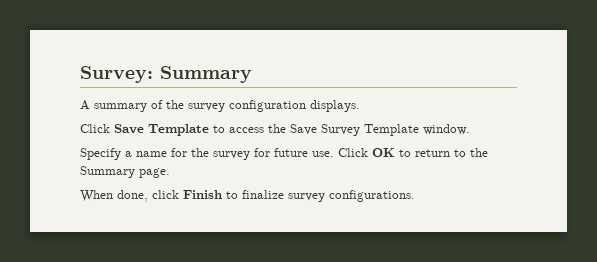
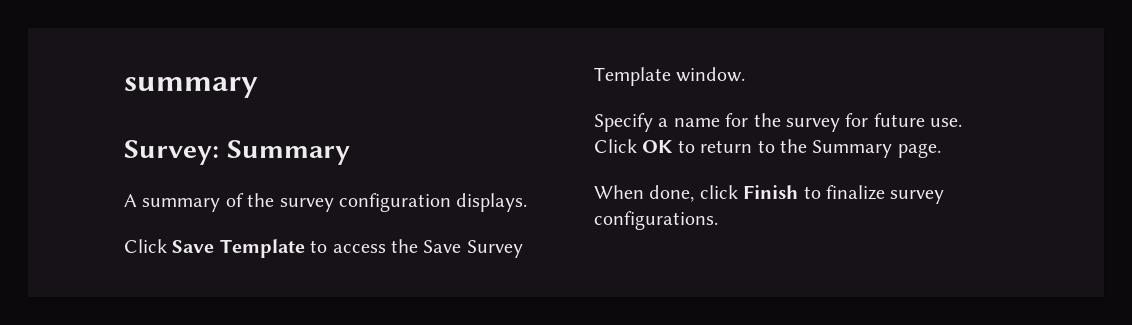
(80, 74) none -> [124,77,258,98] summary //

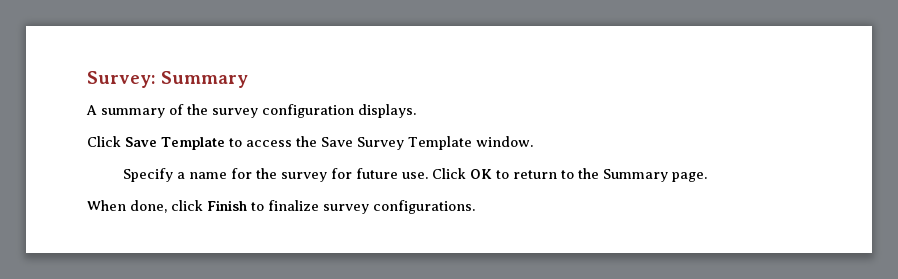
[124,77,258,98] summary // -> (87, 79) none

